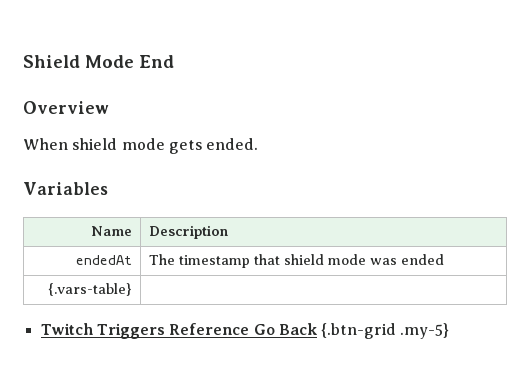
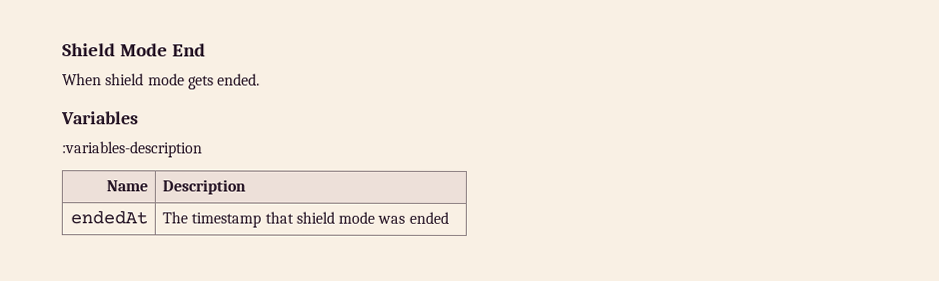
[23,101,109,114] // Overview -> (206, 50) none
(108, 188) none -> [61,141,202,158] // :variables-description
[47,283,132,296] [40,323,450,339] // {.vars-table} | // Twitch Triggers Reference Go Back {.btn-grid .my-5} -> (449, 217) none

